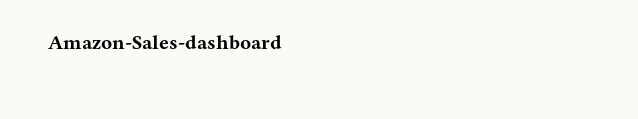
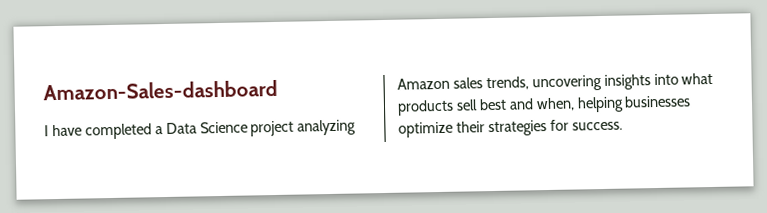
(282, 42) none -> [44,119,357,140] [397,72,714,92] [397,95,692,116] [398,119,623,138] // I have completed a Data Science project analyzing Amazon sales trends, uncovering insights into what products sell best and when, helping businesses optimize their strategies for success.

